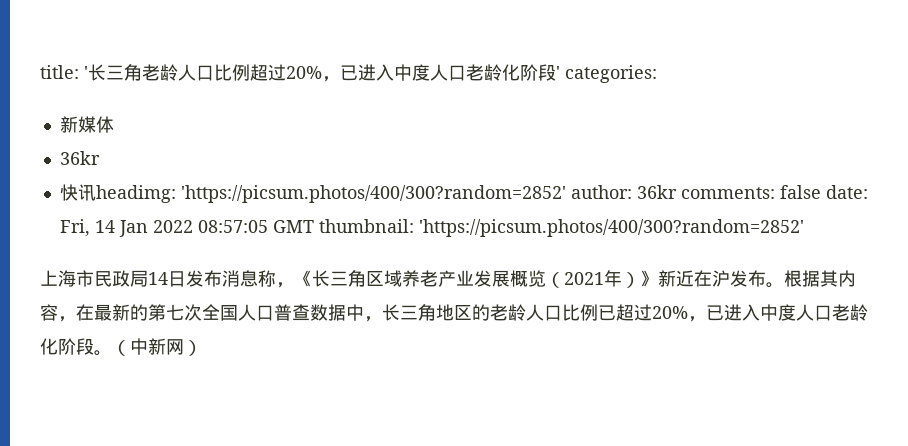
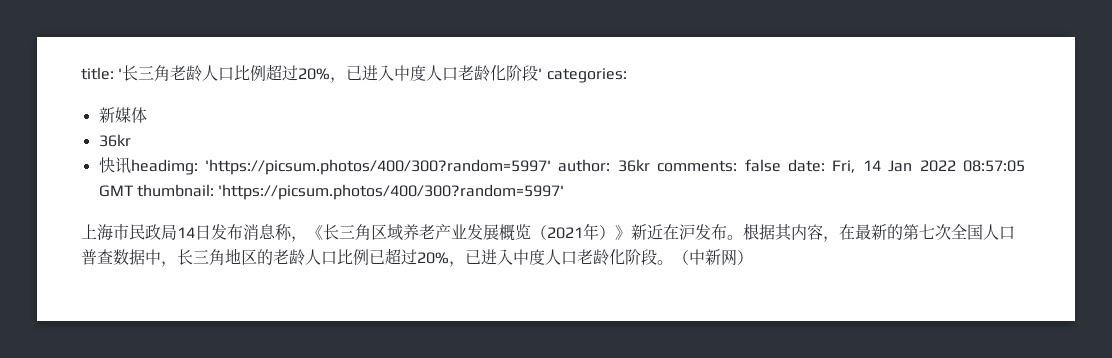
[180,185,566,203] 'https://picsum.photos/400/300?random=2852' -> [205,159,551,175] 'https://picsum.photos/400/300?random=5997'
[418,219,804,237] 'https://picsum.photos/400/300?random=2852' -> [218,184,565,200] 'https://picsum.photos/400/300?random=5997'

